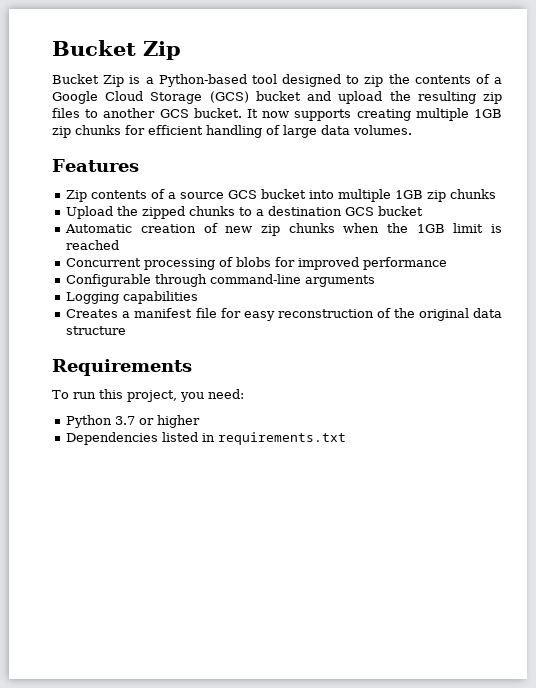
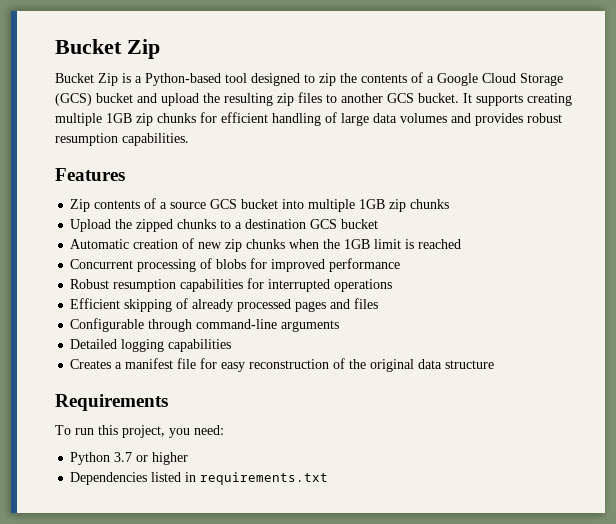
[262,111,290,118] now -> (472, 98) none
[353,125,412,135] volumes. -> [400,113,562,126] [55,133,189,146] volumes and provides robust resumption capabilities.
(448, 263) none -> [70,278,393,292] [70,298,379,312] // Robust resumption capabilities for interrupted operations // Efficient skipping of already processed pages and files
[66,292,120,304] Logging -> [70,339,165,352] Detailed logging

